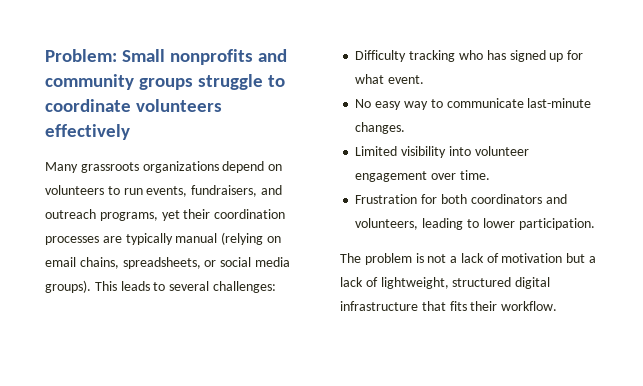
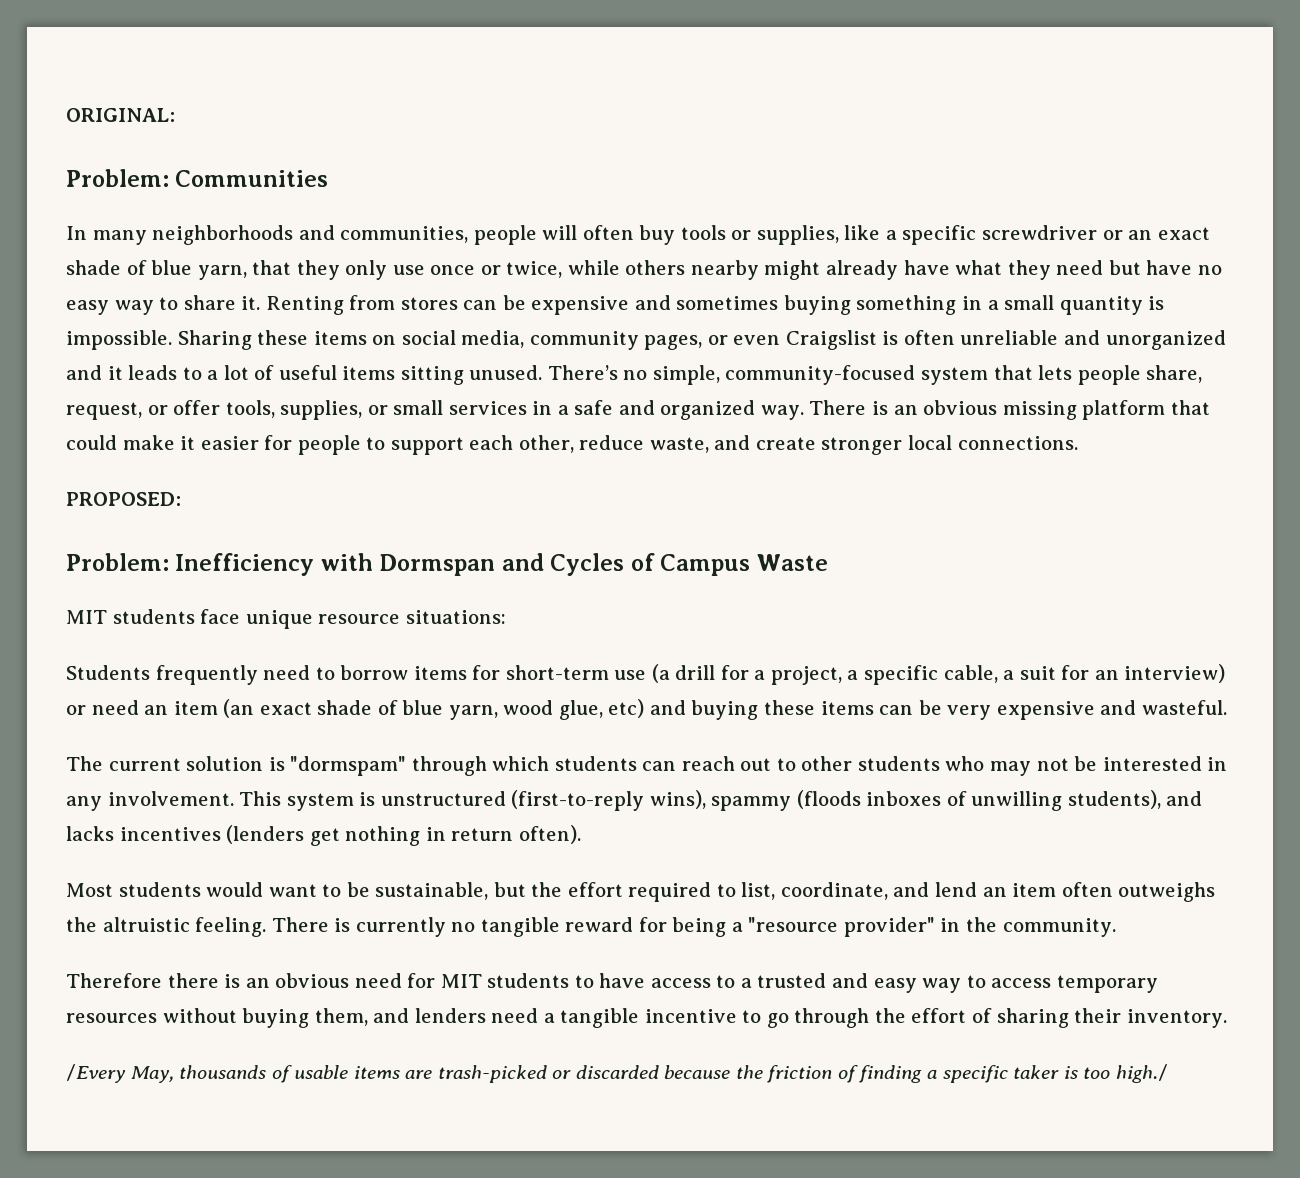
[45,49,288,65] [45,74,286,90] [45,99,223,112] [45,124,130,140] [45,161,283,173] [45,185,282,197] [45,209,286,221] [45,232,281,245] [45,257,290,269] [45,280,276,293] [355,50,584,62] [355,74,425,84] [355,98,592,110] [355,122,406,134] [355,146,529,158] [355,170,490,182] [355,194,567,204] [355,218,595,230] [340,253,597,265] [340,277,551,289] [340,301,558,311] Problem: Small nonprofits and community groups struggle to coordinate volunteers effectively // Many grassroots organizations depend on volunteers to run events, fundraisers, and outreach programs, yet their coordination processes are typically manual (relying on email chains, spreadsheets, or social media groups). This leads to several challenges: // Difficulty tracking who has signed up for what event. // No easy way to communicate last-minute changes. // Limited visibility into volunteer engagement over time. // Frustration for both coordinators and volunteers, leading to lower participation. // The problem is not a lack of motivation but a lack of lightweight, structured digital infrastructure that fits their workflow. -> [66,108,175,122] [66,169,329,187] [66,225,1210,245] [66,260,1222,280] [66,295,1165,315] [66,330,1226,350] [66,365,1203,385] [66,400,1210,420] [66,435,1078,455] [66,492,181,506] [66,553,828,576] [66,609,506,629] [66,664,1226,685] [66,699,1227,720] [66,756,1228,776] [66,790,1203,811] [66,825,581,846] [66,882,1216,902] [66,917,1116,937] [66,973,1158,993] [66,1008,1227,1028] [66,1064,1168,1083] ORIGINAL: // Problem: Communities // In many neighborhoods and communities, people will often buy tools or supplies, like a specific screwdriver or an exact shade of blue yarn, that they only use once or twice, while others nearby might already have what they need but have no easy way to share it. Renting from stores can be expensive and sometimes buying something in a small quantity is impossible. Sharing these items on social media, community pages, or even Craigslist is often unreliable and unorganized and it leads to a lot of useful items sitting unused. There’s no simple, community-focused system that lets people share, request, or offer tools, supplies, or small services in a safe and organized way. There is an obvious missing platform that could make it easier for people to support each other, reduce waste, and create stronger local connections. // PROPOSED: // Problem: Inefficiency with Dormspan and Cycles of Campus Waste // MIT students face unique resource situations: // Students frequently need to borrow items for short-term use (a drill for a project, a specific cable, a suit for an interview) or need an item (an exact shade of blue yarn, wood glue, etc) and buying these items can be very expensive and wasteful. // The current solution is "dormspam" through which students can reach out to other students who may not be interested in any involvement. This system is unstructured (first-to-reply wins), spammy (floods inboxes of unwilling students), and lacks incentives (lenders get nothing in return often). // Most students would want to be sustainable, but the effort required to list, coordinate, and lend an item often outweighs the altruistic feeling. There is currently no tangible reward for being a "resource provider" in the community. // Therefore there is an obvious need for MIT students to have access to a trusted and easy way to access temporary resources without buying them, and lenders need a tangible incentive to go through the effort of sharing their inventory. // /Every May, thousands of usable items are trash-picked or discarded because the friction of finding a specific taker is too high./

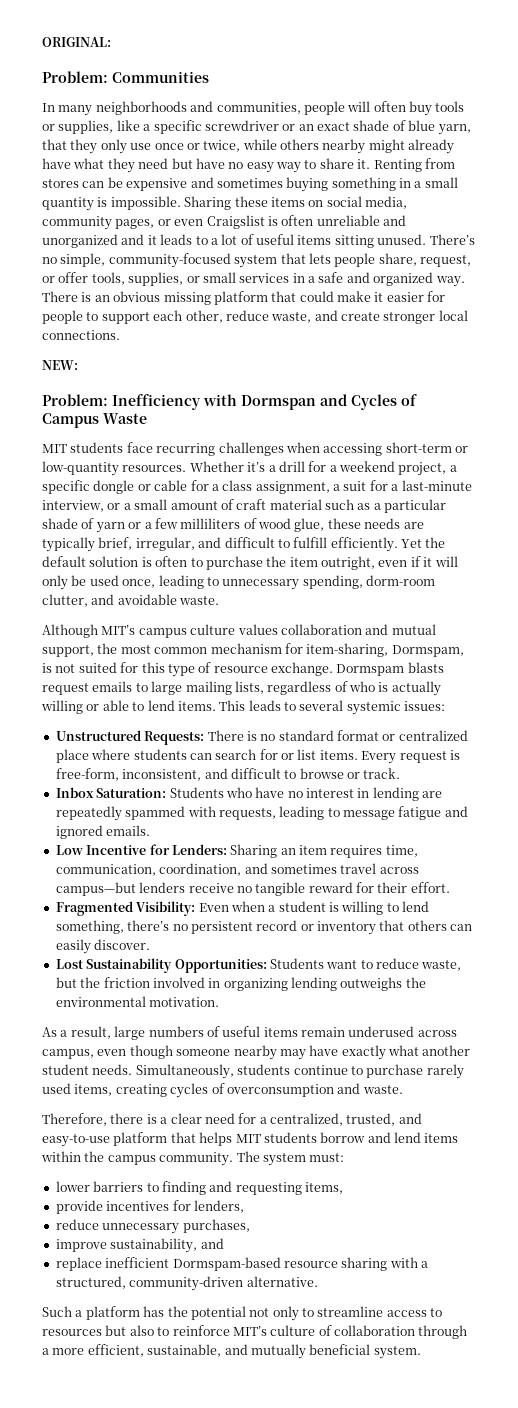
[66,492,181,506] PROPOSED: -> [42,360,78,370] NEW:
[245,610,506,629] [66,664,670,685] unique resource situations: // Students frequently need to borrow items for short-term use (a -> [156,442,468,456] [42,461,276,476] recurring challenges when accessing short-term or low-quantity resources. Whether it’s a
(766, 675) none -> [339,461,395,472] weekend
[943,664,1226,683] [66,699,1227,720] [66,756,1228,776] [66,790,1203,811] [66,825,581,846] [66,882,1216,902] [66,917,1116,937] [66,973,1158,993] [66,1008,1227,1028] [66,1064,1168,1083] cable, a suit for an interview) or need an item (an exact shade of blue yarn, wood glue, etc) and buying these items can be very expensive and wasteful. // The current solution is "dormspam" through which students can reach out to other students who may not be interested in any involvement. This system is unstructured (first-to-reply wins), spammy (floods inboxes of unwilling students), and lacks incentives (lenders get nothing in return often). // Most students would want to be sustainable, but the effort required to list, coordinate, and lend an item often outweighs the altruistic feeling. There is currently no tangible reward for being a "resource provider" in the community. // Therefore there is an obvious need for MIT students to have access to a trusted and easy way to access temporary resources without buying them, and lenders need a tangible incentive to go through the effort of sharing their inventory. // /Every May, thousands of usable items are trash-picked or discarded because the friction of finding a specific taker is too high./ -> [93,480,472,494] [42,499,447,513] [42,518,424,533] [42,537,446,552] [42,556,458,570] [42,575,435,590] [42,594,220,607] [42,624,436,638] [42,643,464,657] [42,662,444,677] [42,681,441,696] [41,700,446,715] [55,730,468,745] [55,749,460,764] [55,768,401,781] [55,787,443,801] [55,806,468,821] [55,825,151,839] [55,844,418,858] [55,863,419,876] [55,882,450,896] [55,901,430,916] [55,920,473,935] [55,939,151,954] [55,958,462,973] [55,977,426,991] [55,996,220,1007] [42,1026,457,1040] [42,1045,471,1060] [42,1064,464,1079] [42,1083,403,1098] [42,1113,422,1126] [42,1132,459,1147] [41,1151,345,1166] [55,1181,343,1195] [55,1200,244,1214] [55,1219,250,1234] [55,1238,224,1253] [55,1257,428,1271] [55,1276,318,1291] [42,1306,443,1321] [42,1325,468,1339] [42,1344,421,1359] dongle or cable for a class assignment, a suit for a last-minute interview, or a small amount of craft material such as a particular shade of yarn or a few milliliters of wood glue, these needs are typically brief, irregular, and difficult to fulfill efficiently. Yet the default solution is often to purchase the item outright, even if it will only be used once, leading to unnecessary spending, dorm-room clutter, and avoidable waste. // Although MIT’s campus culture values collaboration and mutual support, the most common mechanism for item-sharing, Dormspam, is not suited for this type of resource exchange. Dormspam blasts request emails to large mailing lists, regardless of who is actually willing or able to lend items. This leads to several systemic issues: // Unstructured Requests: There is no standard format or centralized place where students can search for or list items. Every request is free-form, inconsistent, and difficult to browse or track. // Inbox Saturation: Students who have no interest in lending are repeatedly spammed with requests, leading to message fatigue and ignored emails. // Low Incentive for Lenders: Sharing an item requires time, communication, coordination, and sometimes travel across campus—but lenders receive no tangible reward for their effort. // Fragmented Visibility: Even when a student is willing to lend something, there’s no persistent record or inventory that others can easily discover. // Lost Sustainability Opportunities: Students want to reduce waste, but the friction involved in organizing lending outweighs the environmental motivation. // As a result, large numbers of useful items remain underused across campus, even though someone nearby may have exactly what another student needs. Simultaneously, students continue to purchase rarely used items, creating cycles of overconsumption and waste. // Therefore, there is a clear need for a centralized, trusted, and easy-to-use platform that helps MIT students borrow and lend items within the campus community. The system must: // lower barriers to finding and requesting items, // provide incentives for lenders, // reduce unnecessary purchases, // improve sustainability, and // replace inefficient Dormspam-based resource sharing with a structured, community-driven alternative. // Such a platform has the potential not only to streamline access to resources but also to reinforce MIT’s culture of collaboration through a more efficient, sustainable, and mutually beneficial system.

